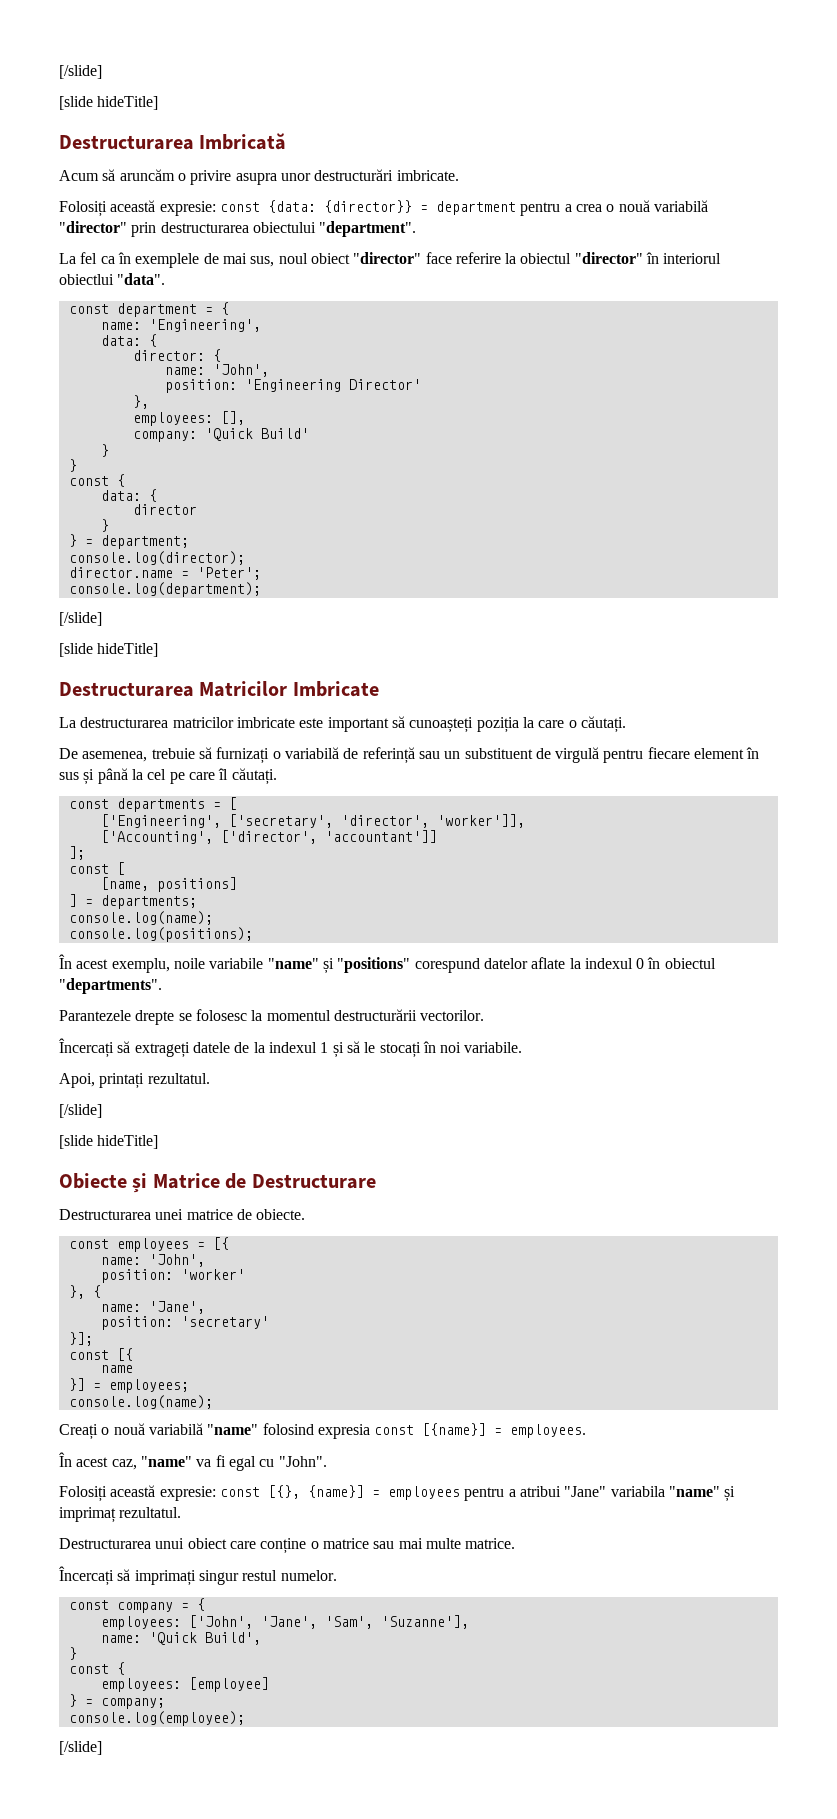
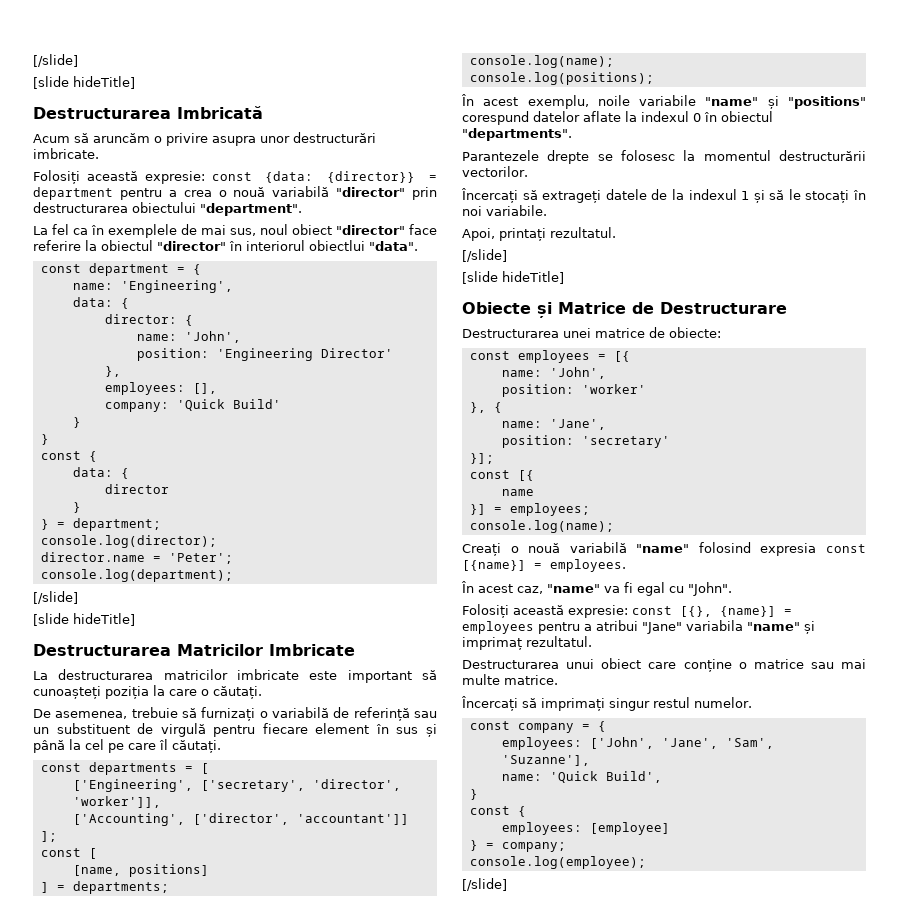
[256,1209,306,1220] obiecte. -> [669,327,721,338] obiecte:

